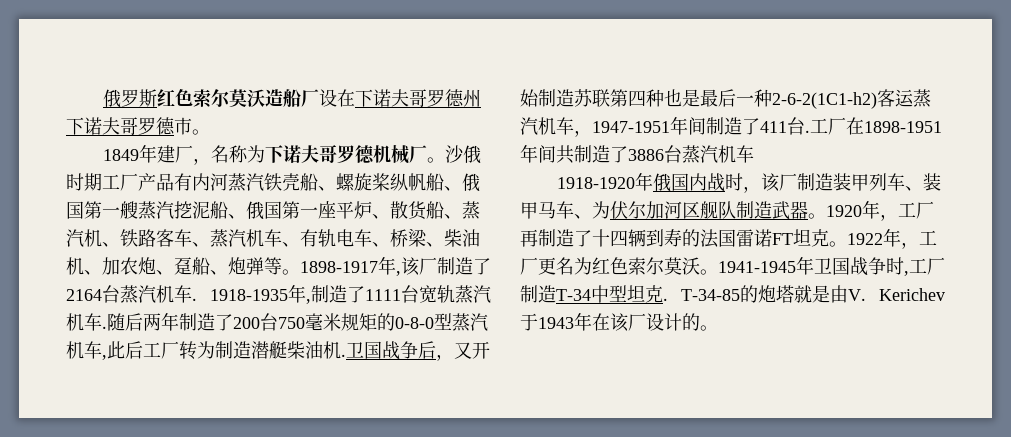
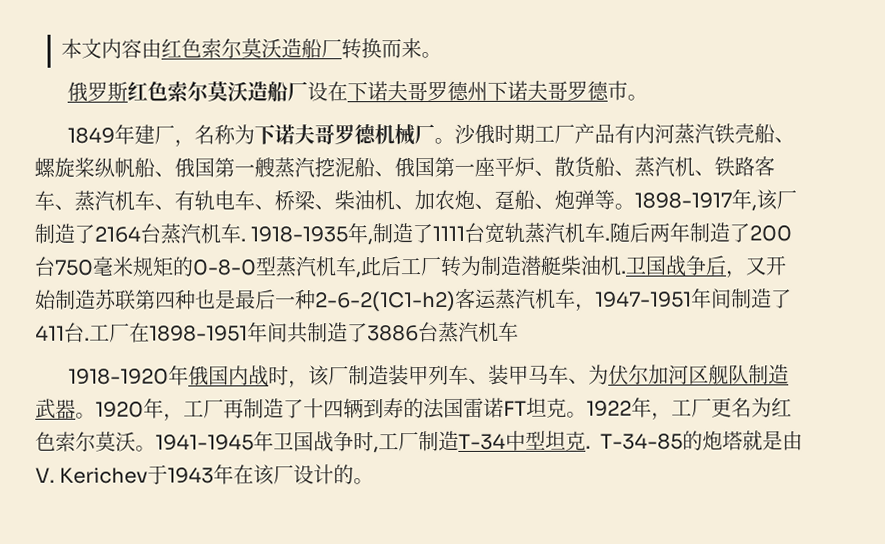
(102, 98) none -> [60,38,442,60] 本文内容由红色索尔莫沃造船厂转换而来。 //

